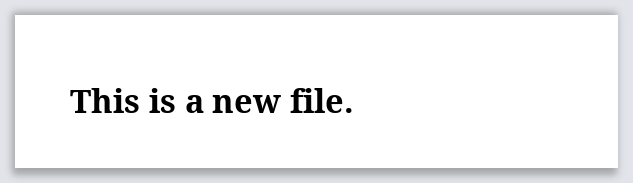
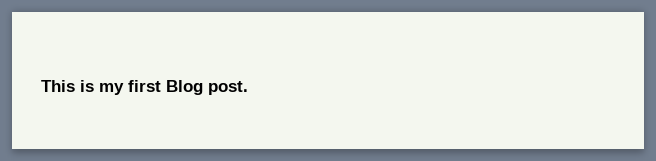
[184,88,355,113] a new file. -> [99,80,248,95] my first Blog post.

